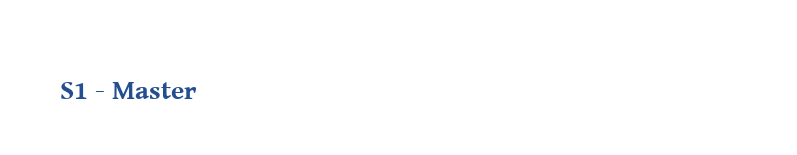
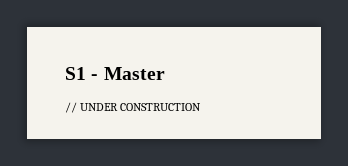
(198, 90) none -> [65,102,202,113] // // UNDER CONSTRUCTION

